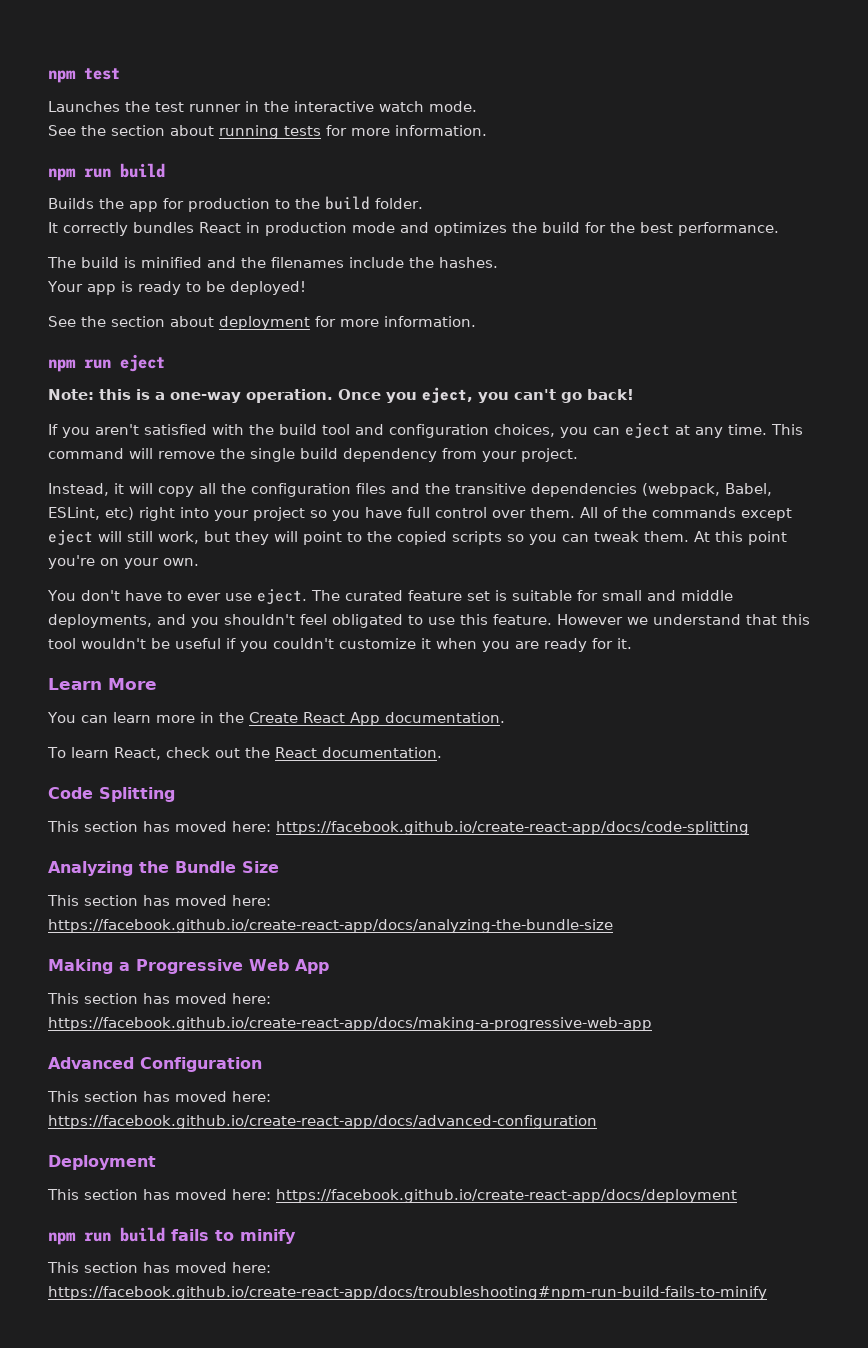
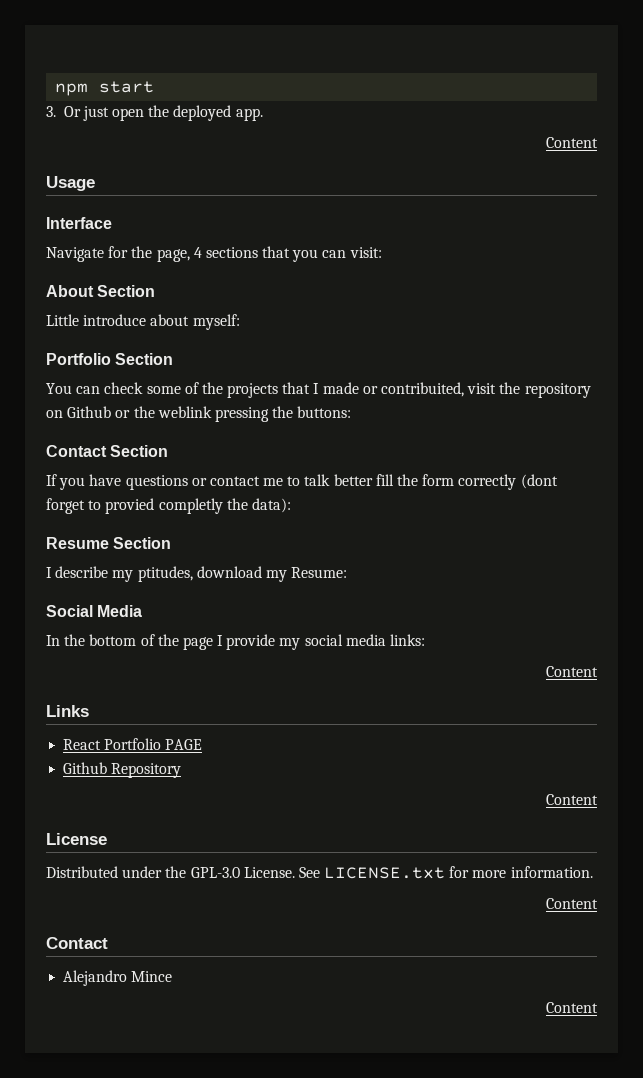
[48,68,120,83] [48,101,477,112] [48,125,487,139] [48,163,165,181] [48,196,423,212] [48,222,779,236] [47,257,498,268] [47,281,306,295] [48,316,476,330] [48,354,165,372] [48,387,634,403] [48,423,803,438] [48,448,578,462] [48,483,772,497] [48,507,792,521] [48,530,787,545] [48,555,199,569] [47,589,733,604] [48,614,810,628] [48,638,632,652] [48,678,157,690] [47,712,505,726] [47,747,442,760] [48,787,175,802] [47,821,749,835] [48,861,279,876] [47,895,271,906] [48,919,613,933] [48,959,329,974] [47,993,271,1004] [48,1017,652,1031] [48,1057,262,1072] [47,1091,271,1102] [48,1115,597,1129] [48,1155,156,1170] [47,1189,737,1203] [48,1227,296,1245] [47,1262,271,1273] [48,1286,767,1300] npm test // Launches the test runner in the interactive watch mode. // See the section about running tests for more information. // npm run build // Builds the app for production to the build folder. // It correctly bundles React in production mode and optimizes the build for the best performance. // The build is minified and the filenames include the hashes. // Your app is ready to be deployed! // See the section about deployment for more information. // npm run eject // Note: this is a one-way operation. Once you eject, you can't go back! // If you aren't satisfied with the build tool and configuration choices, you can eject at any time. This command will remove the single build dependency from your project. // Instead, it will copy all the configuration files and the transitive dependencies (webpack, Babel, ESLint, etc) right into your project so you have full control over them. All of the commands except eject will still work, but they will point to the copied scripts so you can tweak them. At this point you're on your own. // You don't have to ever use eject. The curated feature set is suitable for small and middle deployments, and you shouldn't feel obligated to use this feature. However we understand that this tool wouldn't be useful if you couldn't customize it when you are ready for it. // Learn More // You can learn more in the Create React App documentation. // To learn React, check out the React documentation. // Code Splitting // This section has moved here: https://facebook.github.io/create-react-app/docs/code-splitting // Analyzing the Bundle Size // This section has moved here: https://facebook.github.io/create-react-app/docs/analyzing-the-bundle-size // Making a Progressive Web App // This section has moved here: https://facebook.github.io/create-react-app/docs/making-a-progressive-web-app // Advanced Configuration // This section has moved here: https://facebook.github.io/create-react-app/docs/advanced-configuration // Deployment // This section has moved here: https://facebook.github.io/create-react-app/docs/deployment // npm run build fails to minify // This section has moved here: https://facebook.github.io/create-react-app/docs/troubleshooting#npm-run-build-fails-to-minify -> [55,81,155,96] [46,105,263,121] [546,137,598,148] [46,176,95,191] [46,217,112,229] [46,246,382,262] [46,285,156,297] [46,314,240,330] [46,353,174,365] [46,382,591,398] [46,406,352,422] [46,445,169,457] [46,474,558,490] [46,498,291,514] [46,537,172,549] [46,566,348,582] [46,605,143,617] [46,634,426,650] [546,666,598,677] [46,705,89,717] [63,738,203,750] [63,762,182,778] [546,794,598,805] [46,833,107,845] [46,866,593,879] [546,898,598,909] [46,937,108,949] [63,970,173,986] [546,1002,598,1013] npm start // 3. Or just open the deployed app. // Content // Usage // Interface // Navigate for the page, 4 sections that you can visit: // About Section // Little introduce about myself: // Portfolio Section // You can check some of the projects that I made or contribuited, visit the repository on Github or the weblink pressing the buttons: // Contact Section // If you have questions or contact me to talk better fill the form correctly (dont forget to provied completly the data): // Resume Section // I describe my ptitudes, download my Resume: // Social Media // In the bottom of the page I provide my social media links: // Content // Links // React Portfolio PAGE // Github Repository // Content // License // Distributed under the GPL-3.0 License. See LICENSE.txt for more information. // Content // Contact // Alejandro Mince // Content

